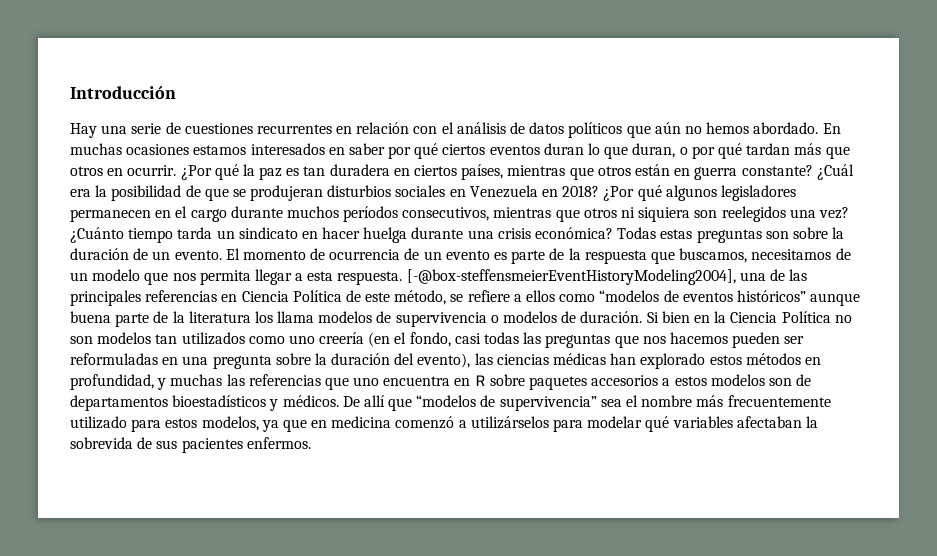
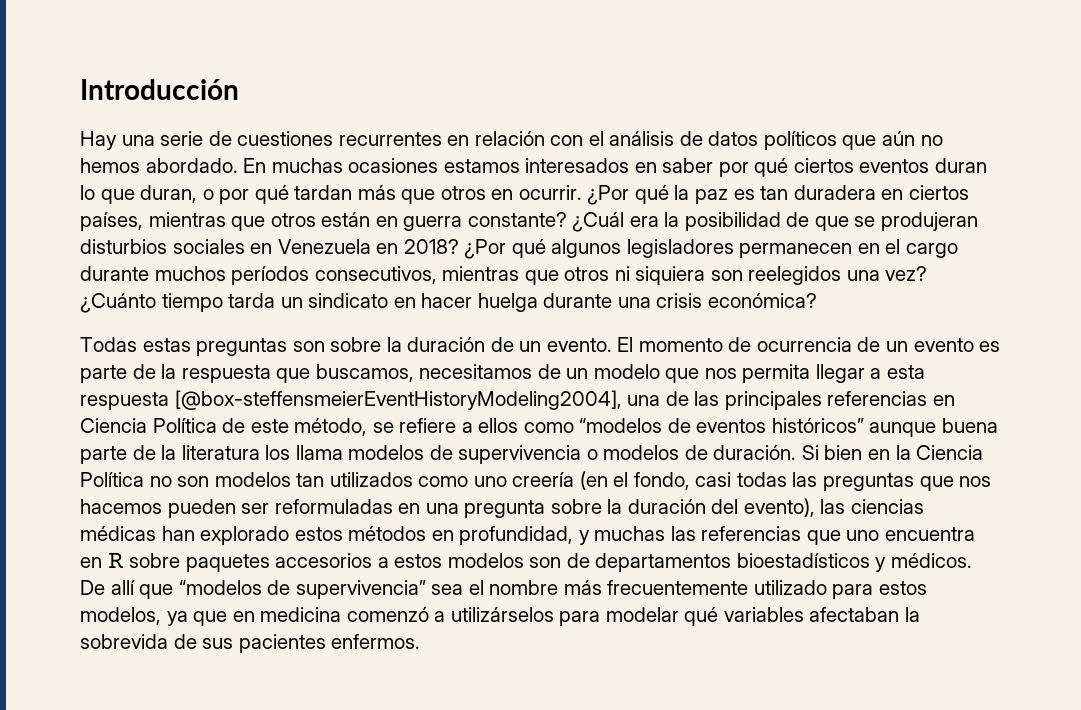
(614, 233) none -> (817, 300) //
[337,269,736,285] respuesta. [-@box-steffensmeierEventHistoryModeling2004], -> [80,390,622,410] respuesta [@box-steffensmeierEventHistoryModeling2004],

